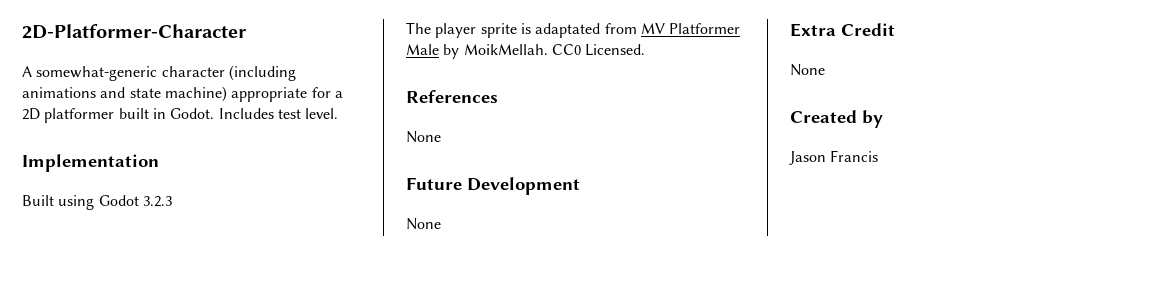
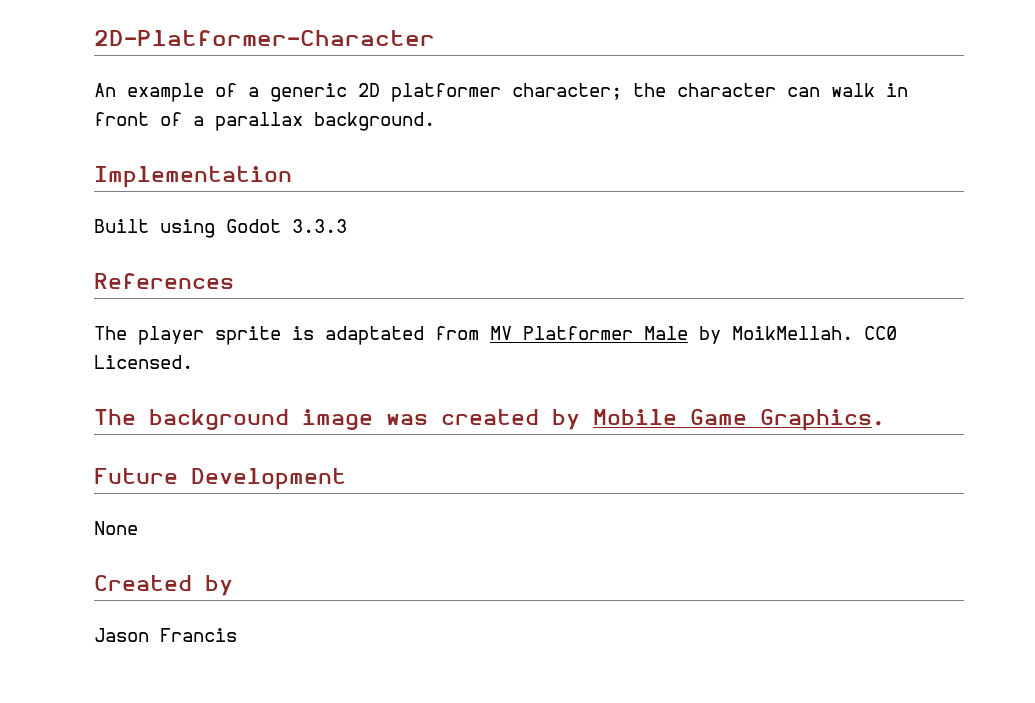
[22,65,296,81] [22,86,343,102] [22,108,339,123] A somewhat-generic character (including animations and state machine) appropriate for a 2D platformer built in Godot. Includes test level. -> [94,83,908,102] [94,112,435,131] An example of a generic 2D platformer character; the character can walk in front of a parallax background.
[142,196,172,207] 3.2.3 -> [292,219,347,233] [94,273,234,289] 3.3.3 // References
[406,90,498,103] [406,131,441,143] References // None -> [94,409,885,431] The background image was created by Mobile Game Graphics.
[790,23,895,37] [790,64,825,76] // Extra Credit // None -> (138, 528) none

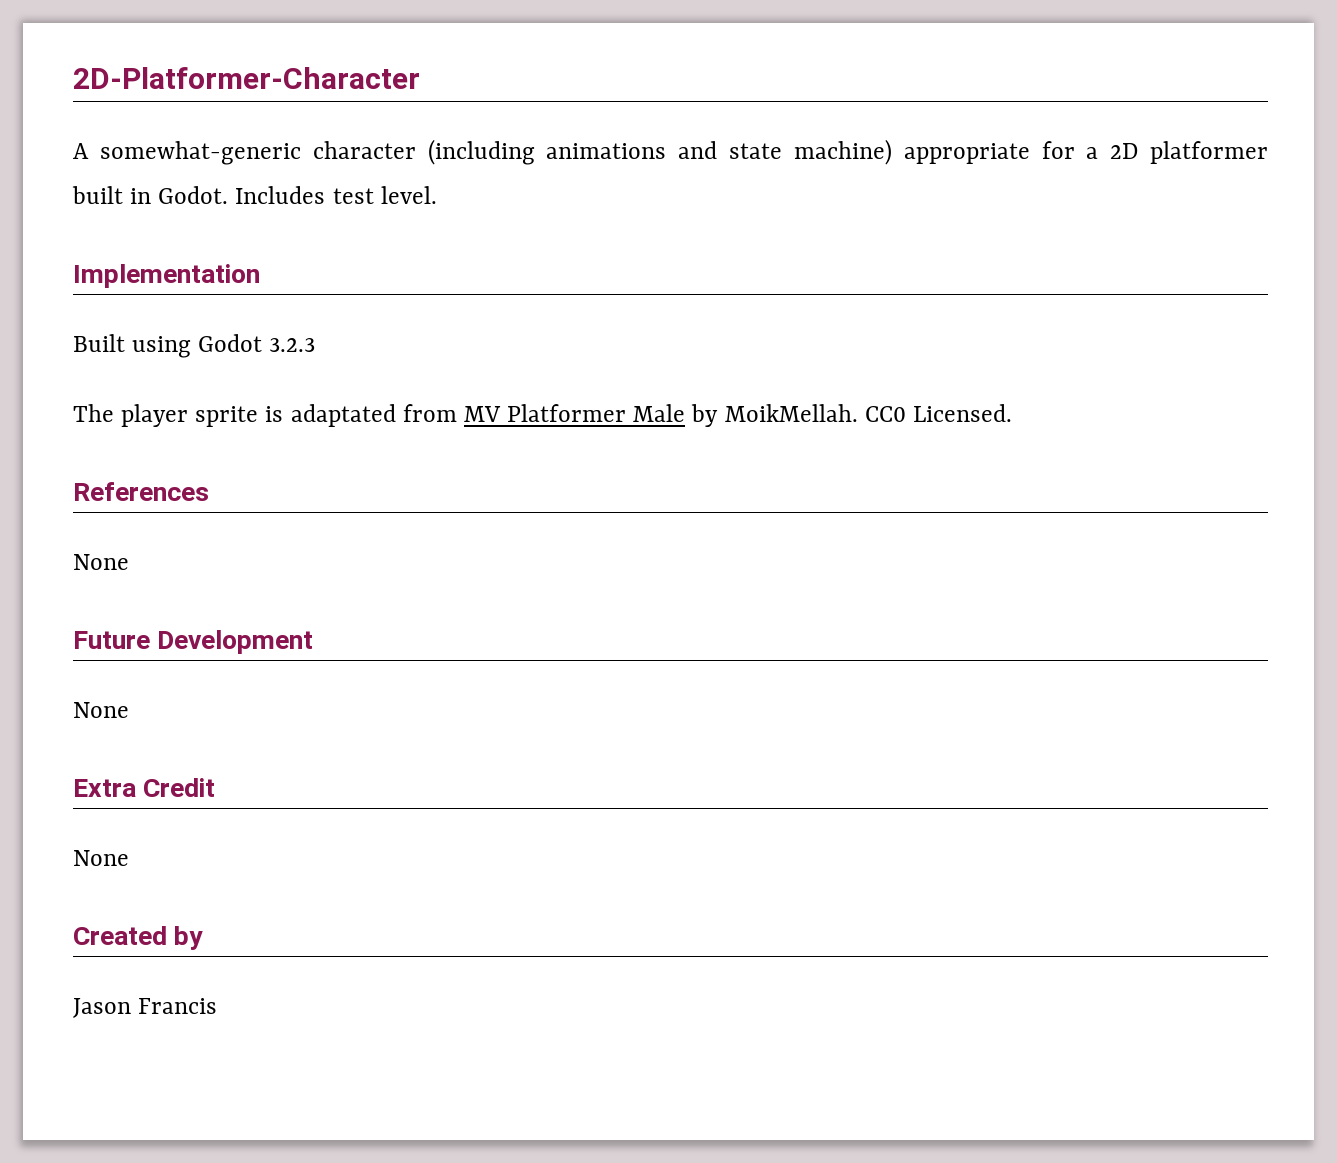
[94,83,908,102] [94,112,435,131] An example of a generic 2D platformer character; the character can walk in front of a parallax background. -> [73,139,1268,165] [72,186,437,204] A somewhat-generic character (including animations and state machine) appropriate for a 2D platformer built in Godot. Includes test level.
[292,219,347,233] [94,273,234,289] 3.3.3 // References -> [269,338,316,352] 3.2.3
[94,409,885,431] The background image was created by Mobile Game Graphics. -> [73,482,209,501] [73,554,129,570] References // None
(138, 528) none -> [73,778,216,797] [73,850,129,866] // Extra Credit // None

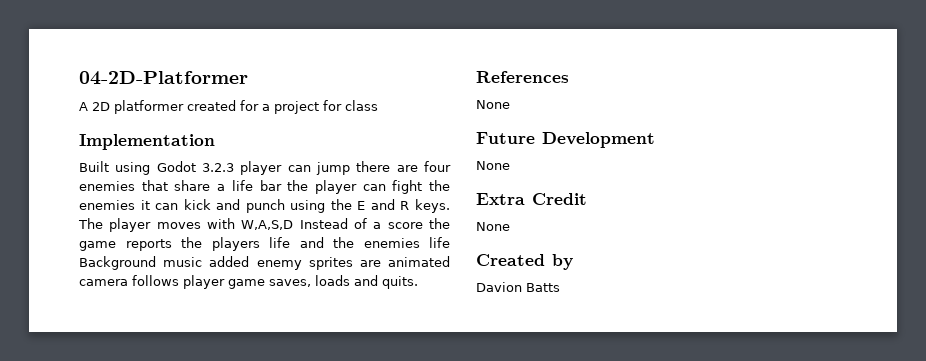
[73,67,420,89] 2D-Platformer-Character -> [79,71,248,85] 04-2D-Platformer
[99,139,1268,165] [72,186,437,204] somewhat-generic character (including animations and state machine) appropriate for a 2D platformer built in Godot. Includes test level. -> [92,100,378,114] 2D platformer created for a project for class
[73,404,1012,427] // The player sprite is adaptated from MV Platformer Male by MoikMellah. CC0 Licensed. -> [240,161,451,175] [79,180,450,194] [79,199,450,213] [78,218,450,232] [79,237,450,251] [79,256,450,270] [79,275,418,289] player can jump there are four enemies that share a life bar the player can fight the enemies it can kick and punch using the E and R keys. The player moves with W,A,S,D Instead of a score the game reports the players life and the enemies life Background music added enemy sprites are animated camera follows player game saves, loads and quits.
[73,998,218,1018] Jason Francis -> [476,282,560,292] Davion Batts

